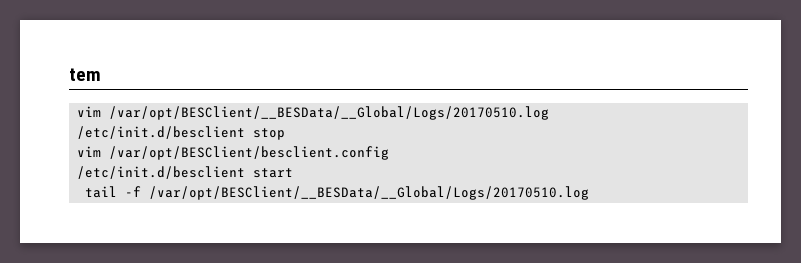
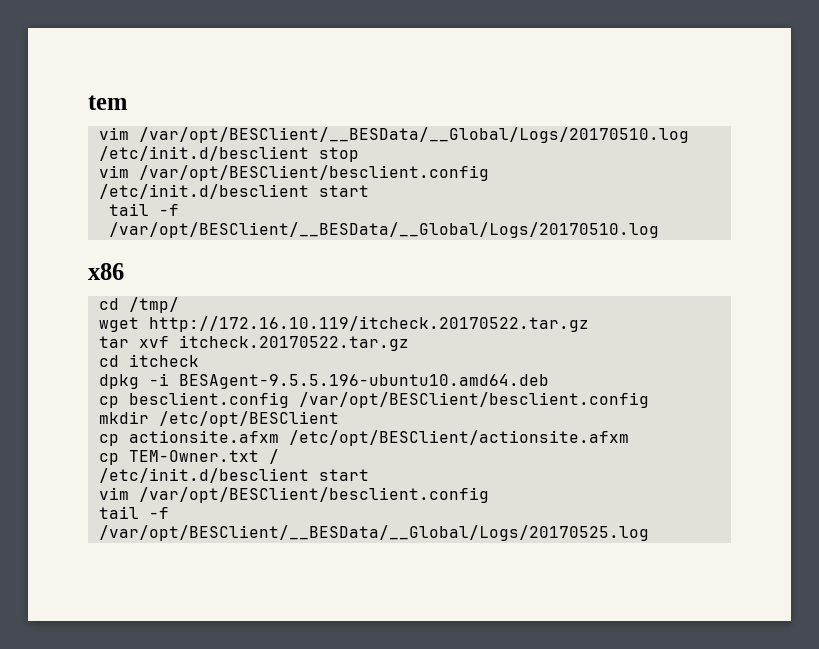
(590, 193) none -> [88,263,124,280] [98,297,179,313] [98,316,589,332] [98,335,409,351] [98,354,199,367] [98,373,549,389] [98,392,649,408] [98,411,339,427] [98,430,629,446] [98,449,279,465] [98,468,369,483] [98,487,489,503] [98,506,169,519] [98,525,649,541] // x86 // cd /tmp/ // wget http://172.16.10.119/itcheck.20170522.tar.gz // tar xvf itcheck.20170522.tar.gz // cd itcheck // dpkg -i BESAgent-9.5.5.196-ubuntu10.amd64.deb // cp besclient.config /var/opt/BESClient/besclient.config // mkdir /etc/opt/BESClient // cp actionsite.afxm /etc/opt/BESClient/actionsite.afxm // cp TEM-Owner.txt / // /etc/init.d/besclient start // vim /var/opt/BESClient/besclient.config // tail -f /var/opt/BESClient/__BESData/__Global/Logs/20170525.log

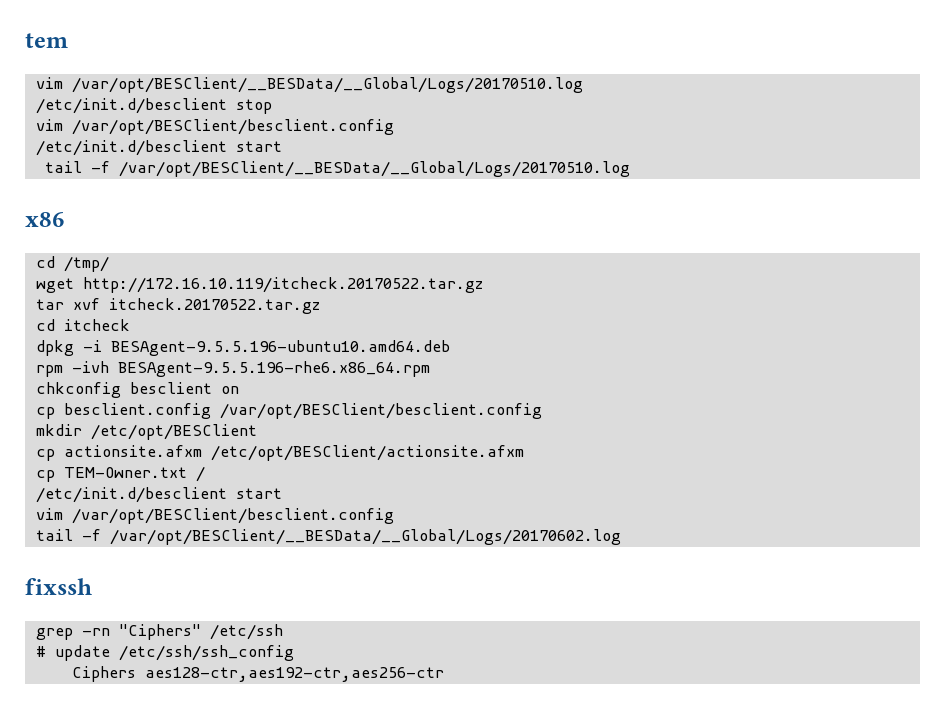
(549, 381) none -> [35,361,430,377] [35,382,239,398] // rpm -ivh BESAgent-9.5.5.196-rhe6.x86_64.rpm // chkconfig besclient on
[98,525,649,541] /var/opt/BESClient/__BESData/__Global/Logs/20170525.log -> [109,529,621,545] [25,578,92,595] [35,624,283,640] [35,645,294,661] [71,666,444,682] /var/opt/BESClient/__BESData/__Global/Logs/20170602.log // fixssh // grep -rn "Ciphers" /etc/ssh // # update /etc/ssh/ssh_config // Ciphers aes128-ctr,aes192-ctr,aes256-ctr

